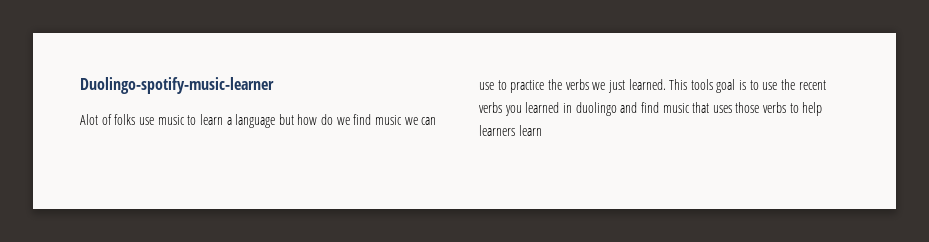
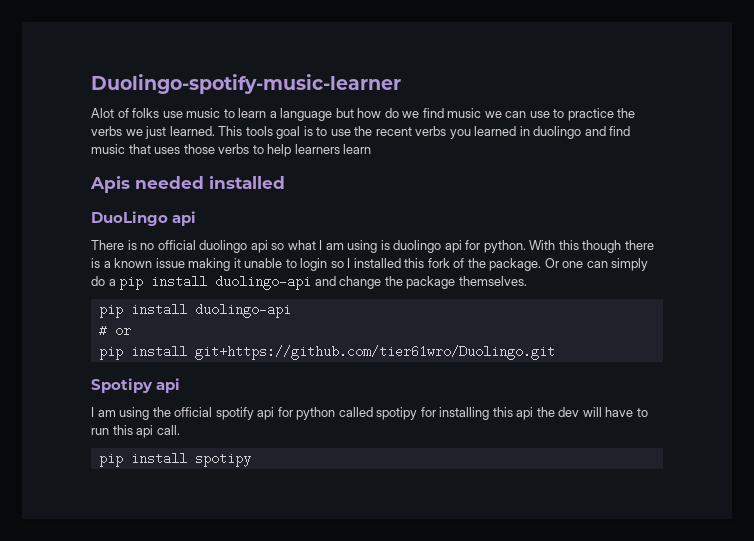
(542, 130) none -> [90,176,285,193] [91,211,197,226] [91,240,654,253] [91,258,649,271] [91,275,527,290] [98,303,291,318] [98,324,131,337] [98,345,555,360] [91,378,181,393] [91,407,648,420] [91,425,180,438] [98,452,251,467] // Apis needed installed // DuoLingo api // There is no official duolingo api so what I am using is duolingo api for python. With this though there is a known issue making it unable to login so I installed this fork of the package. Or one can simply do a pip install duolingo-api and change the package themselves. // pip install duolingo-api // # or // pip install git+https://github.com/tier61wro/Duolingo.git // Spotipy api // I am using the official spotify api for python called spotipy for installing this api the dev will have to run this api call. // pip install spotipy

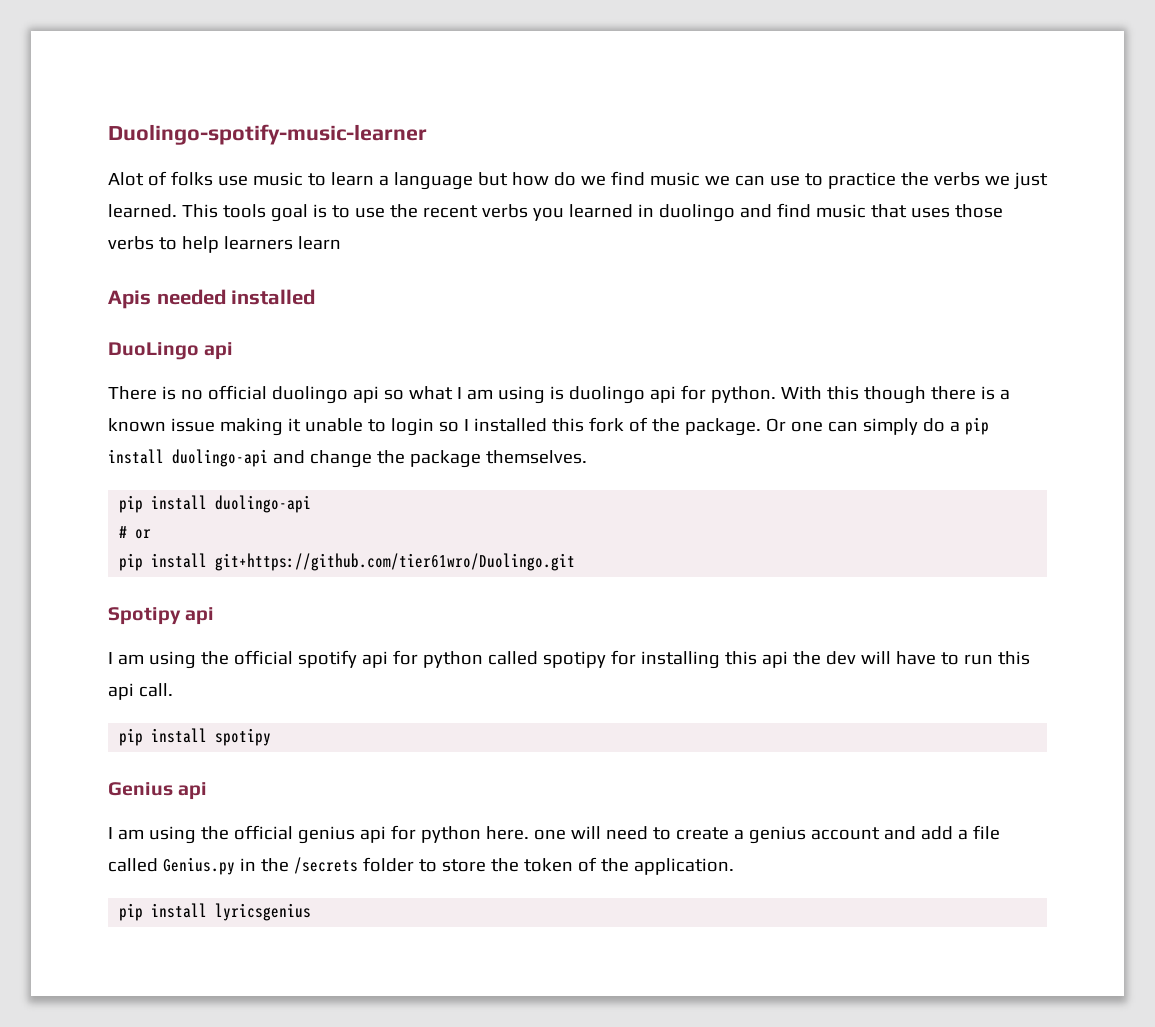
(251, 460) none -> [108,782,208,800] [108,825,1000,844] [108,857,734,875] [119,903,312,921] // Genius api // I am using the official genius api for python here. one will need to create a genius account and add a file called Genius.py in the /secrets folder to store the token of the application. // pip install lyricsgenius

